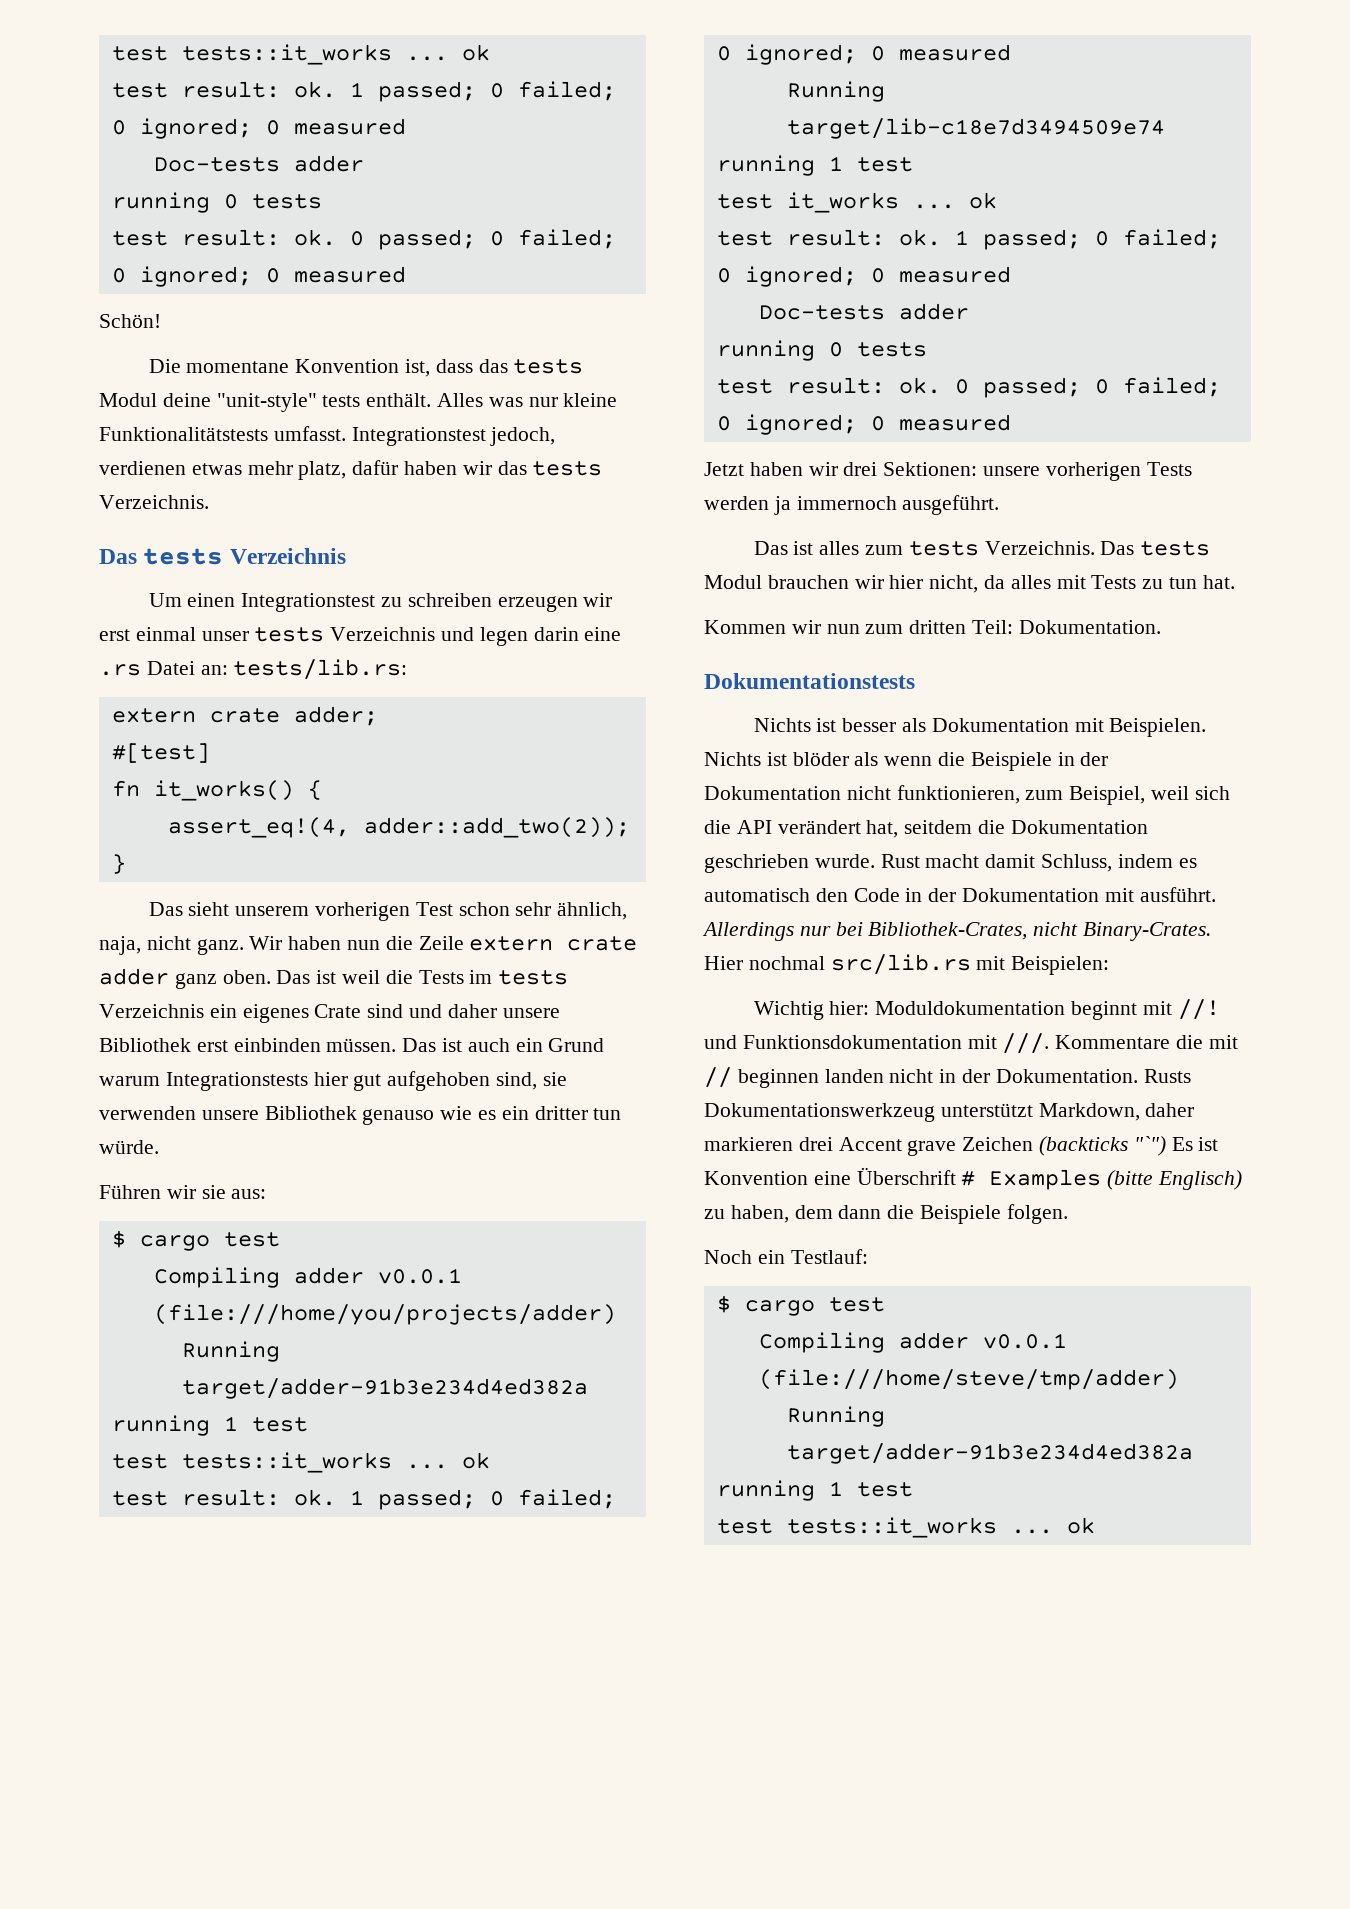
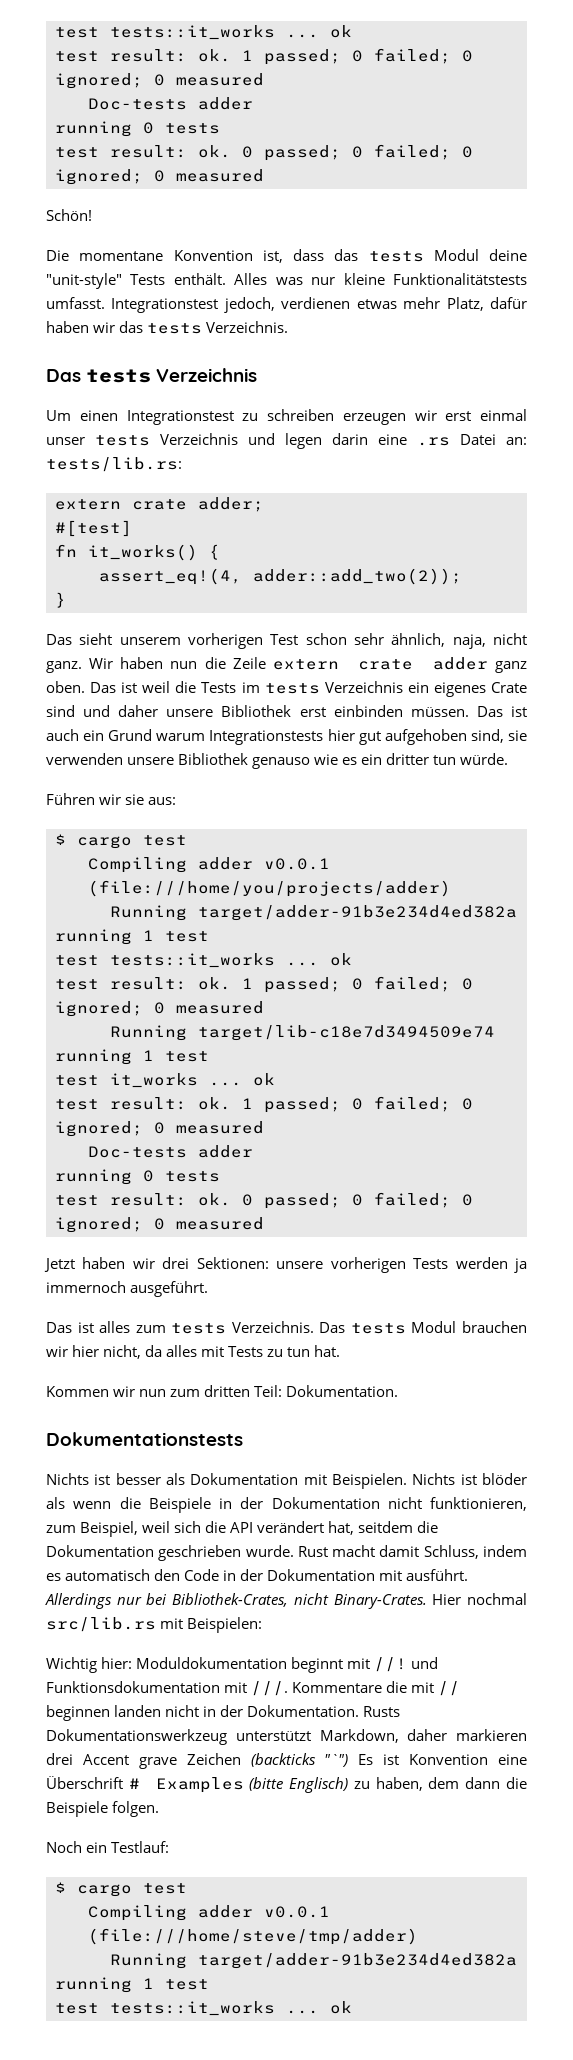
[322,395,361,407] tests -> [130,274,166,285] Tests
[298,461,347,480] platz, -> [446,297,484,311] Platz,

